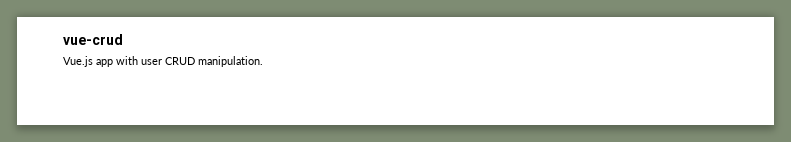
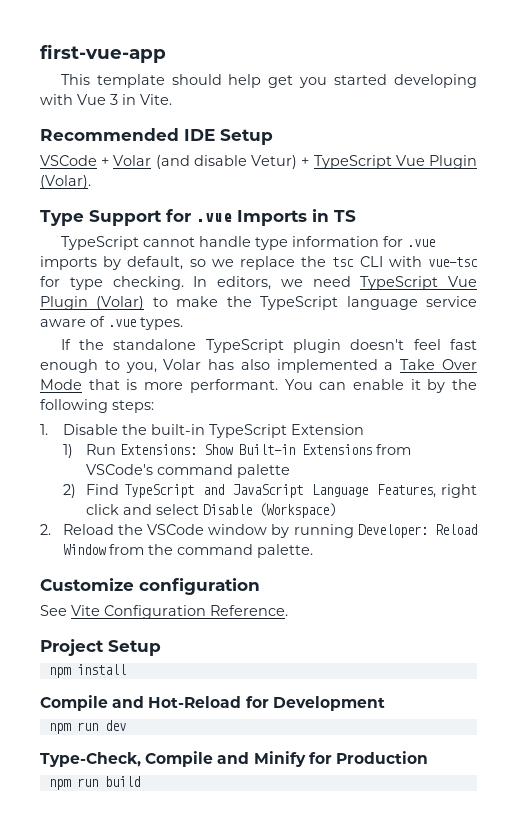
[63,34,123,45] [63,56,263,67] vue-crud // Vue.js app with user CRUD manipulation. -> [40,44,166,63] [60,74,477,88] [40,94,172,105] [40,128,273,145] [40,155,478,169] [40,175,91,189] [40,209,356,226] [60,236,435,250] [40,256,478,270] [40,276,477,290] [40,296,477,310] [40,316,183,330] [60,339,477,353] [40,359,477,373] [40,379,477,393] [40,399,154,413] [40,424,364,438] [62,444,411,458] [85,464,290,478] [62,484,477,498] [85,503,336,518] [40,524,477,538] [62,544,313,558] [40,578,260,595] [40,605,288,619] [40,639,161,656] [48,664,126,678] [40,695,385,711] [48,720,126,734] [40,751,428,767] [48,776,140,790] first-vue-app // This template should help get you started developing with Vue 3 in Vite. // Recommended IDE Setup // VSCode + Volar (and disable Vetur) + TypeScript Vue Plugin (Volar). // Type Support for .vue Imports in TS // TypeScript cannot handle type information for .vue imports by default, so we replace the tsc CLI with vue-tsc for type checking. In editors, we need TypeScript Vue Plugin (Volar) to make the TypeScript language service aware of .vue types. // If the standalone TypeScript plugin doesn't feel fast enough to you, Volar has also implemented a Take Over Mode that is more performant. You can enable it by the following steps: // 1. Disable the built-in TypeScript Extension // 1) Run Extensions: Show Built-in Extensions from VSCode's command palette // 2) Find TypeScript and JavaScript Language Features, right click and select Disable (Workspace) // 2. Reload the VSCode window by running Developer: Reload Window from the command palette. // Customize configuration // See Vite Configuration Reference. // Project Setup // npm install // Compile and Hot-Reload for Development // npm run dev // Type-Check, Compile and Minify for Production // npm run build

